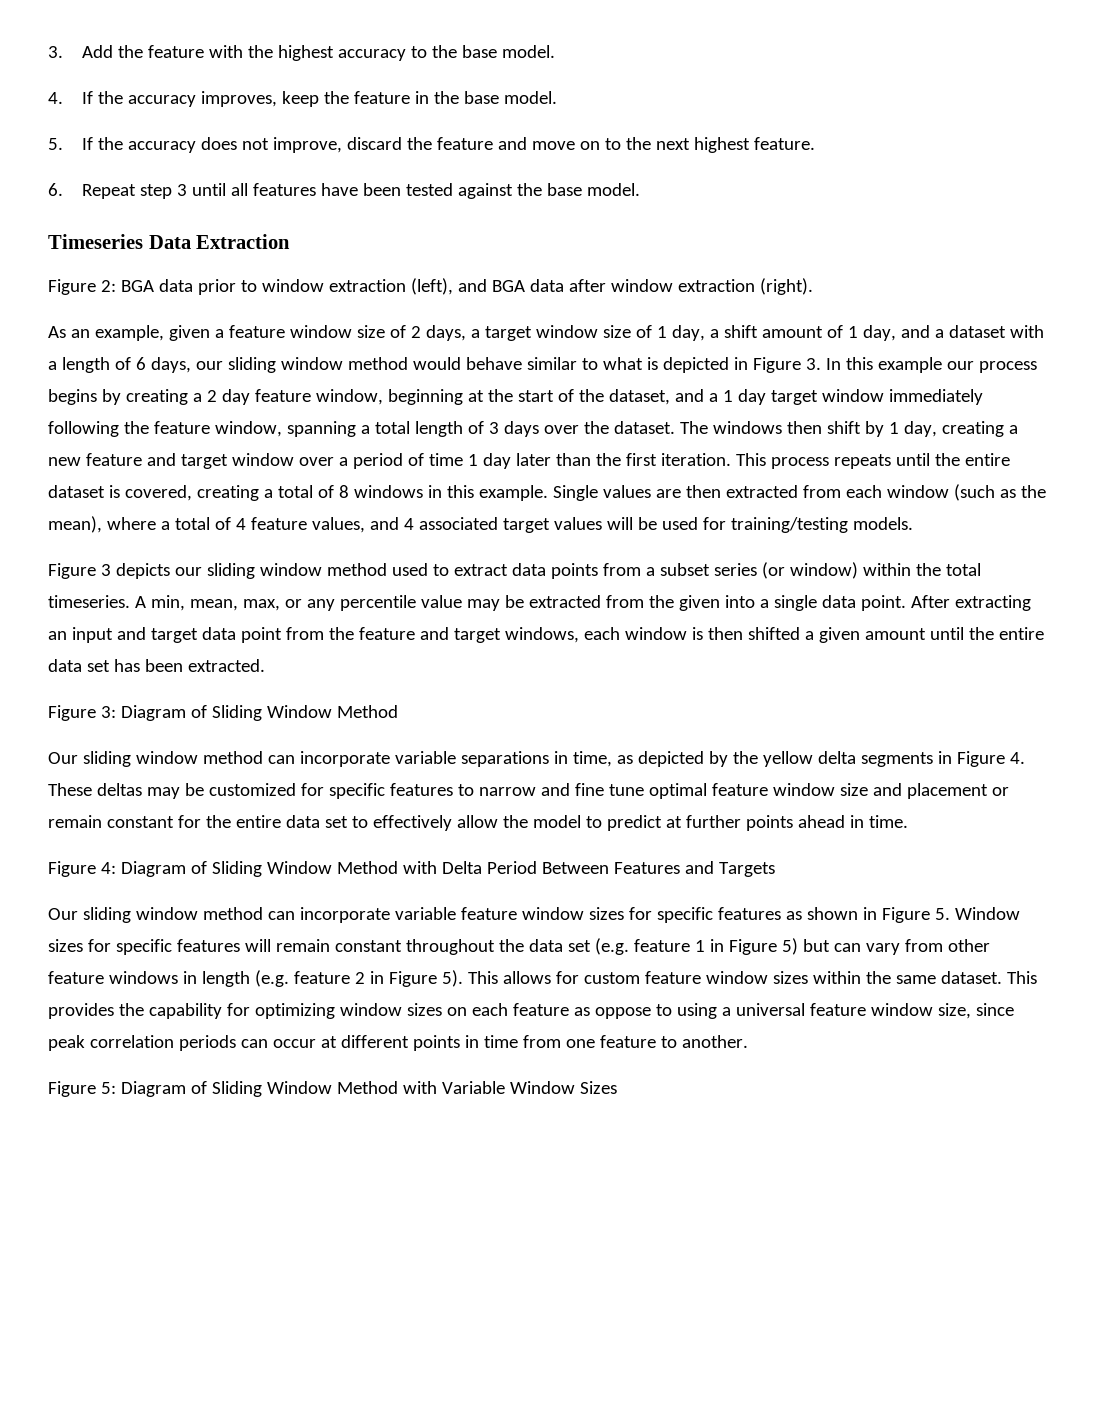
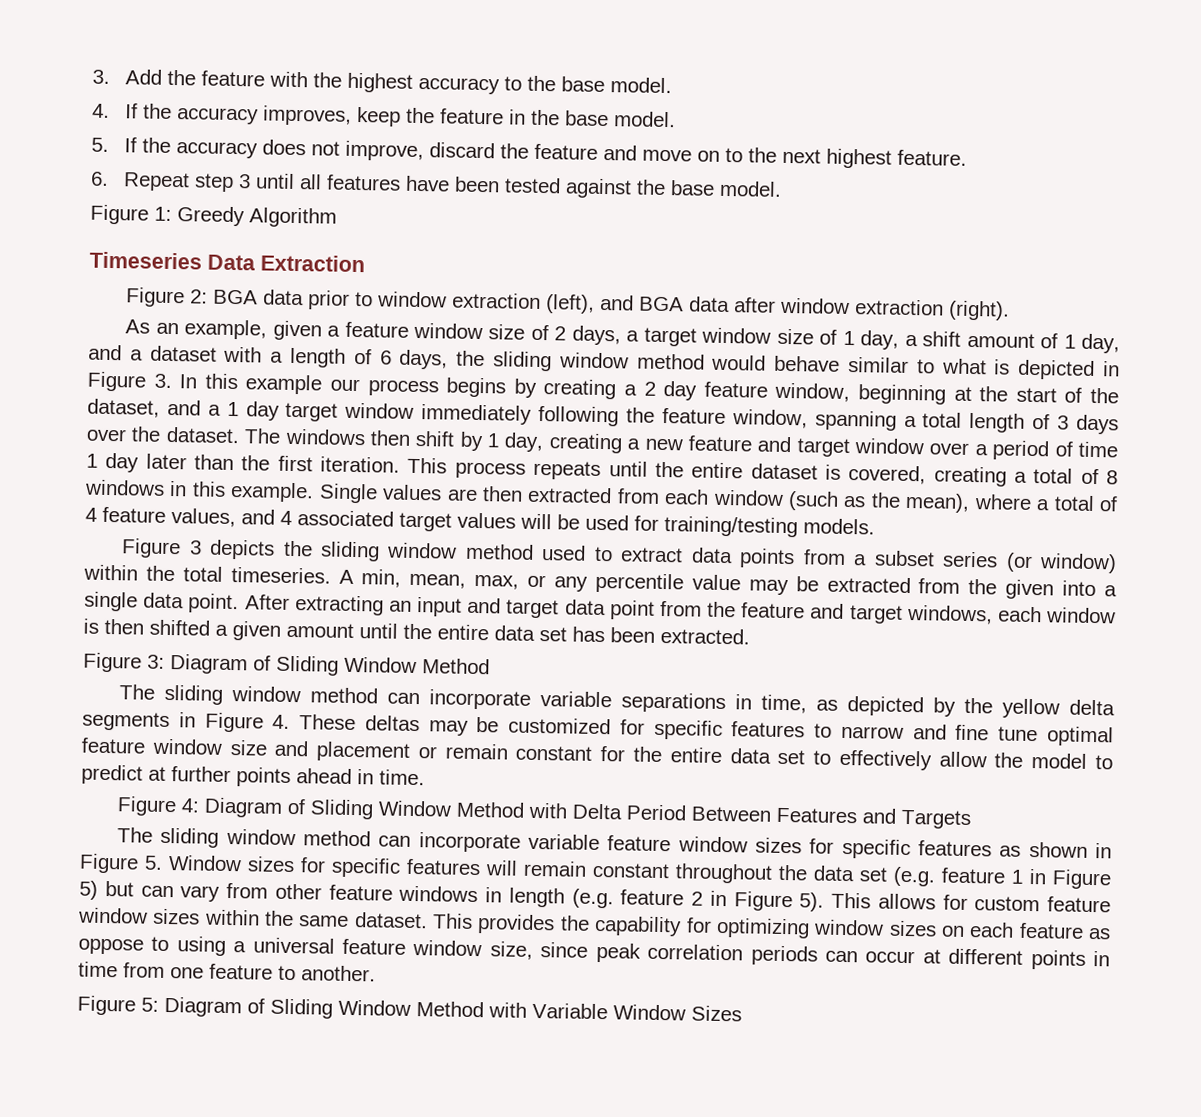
(640, 189) none -> [90,204,337,228] // Figure 1: Greedy Algorithm
[195,361,223,370] our -> [456,350,486,367] the
[174,567,202,576] our -> [283,540,313,557] the
[48,752,78,764] Our -> [119,684,156,700] The
[48,908,78,920] Our -> [117,827,154,843] The

